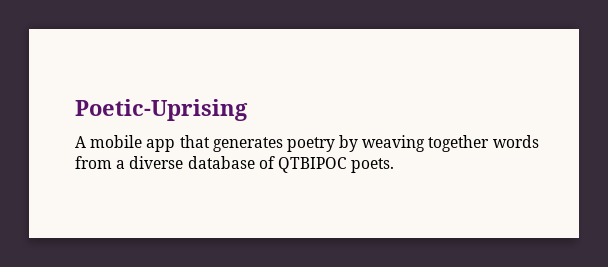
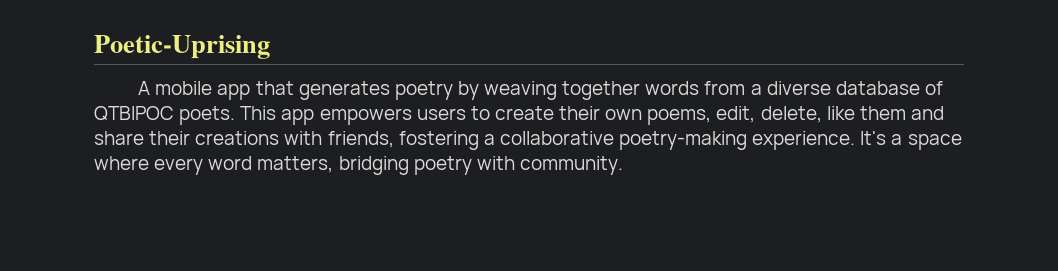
(395, 165) none -> [240,106,944,125] [94,131,962,150] [94,156,623,175] This app empowers users to create their own poems, edit, delete, like them and share their creations with friends, fostering a collaborative poetry-making experience. It's a space where every word matters, bridging poetry with community.

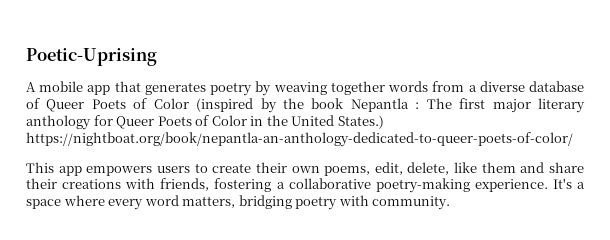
[94,106,236,125] QTBIPOC poets. -> [46,98,586,113] [26,115,384,130] [26,132,573,147] Queer Poets of Color (inspired by the book Nepantla : The first major literary anthology for Queer Poets of Color in the United States.) https://nightboat.org/book/nepantla-an-anthology-dedicated-to-queer-poets-of-color/ //

